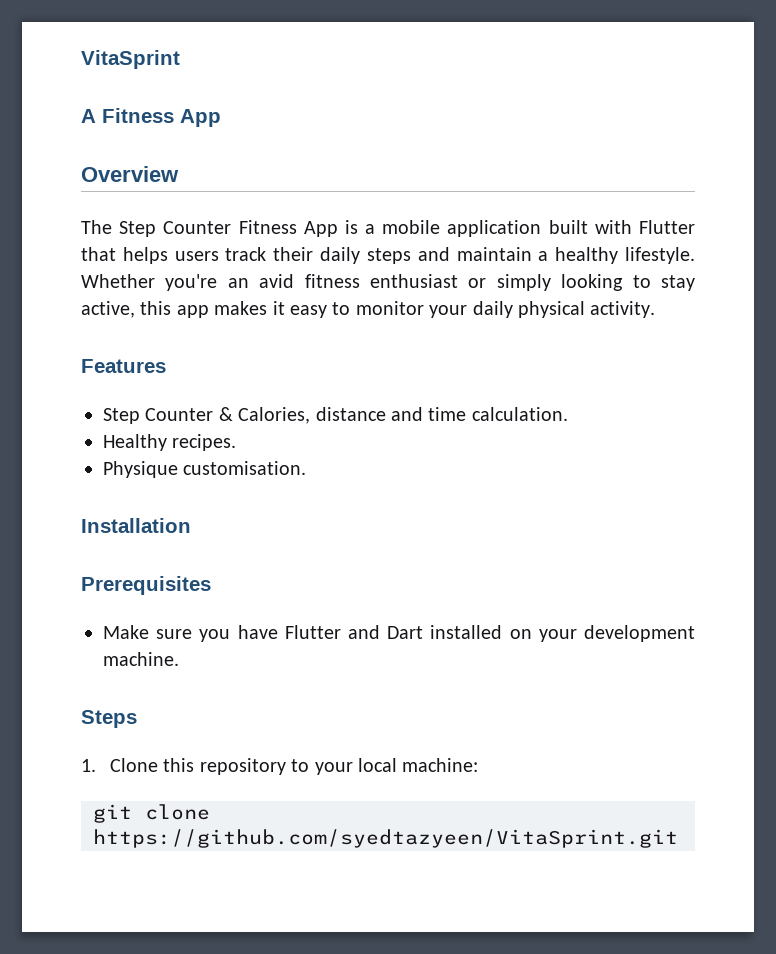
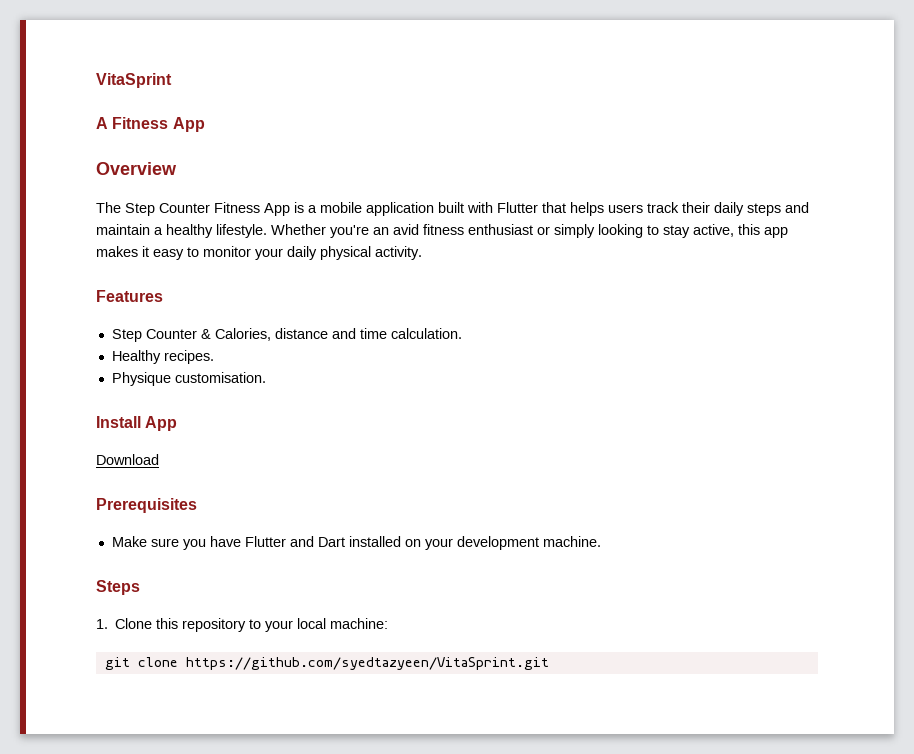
[81,518,191,533] Installation -> [96,416,178,431] [96,454,159,465] Install App // Download

